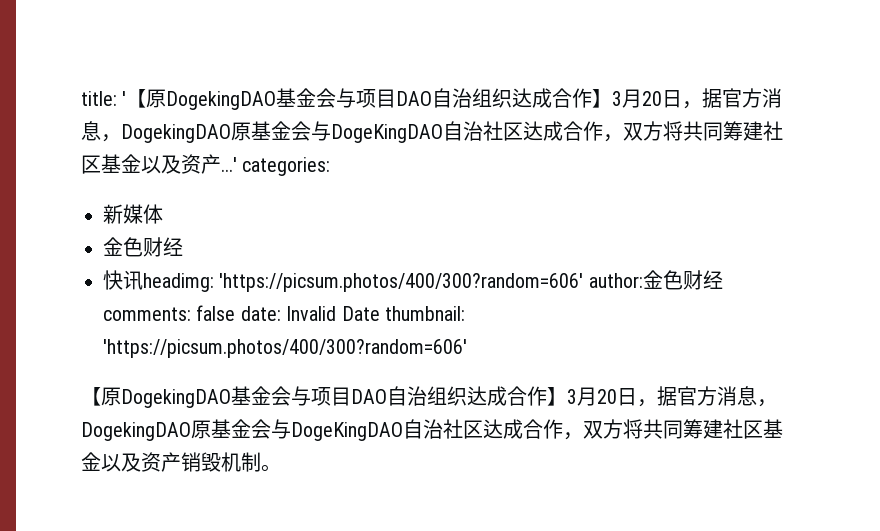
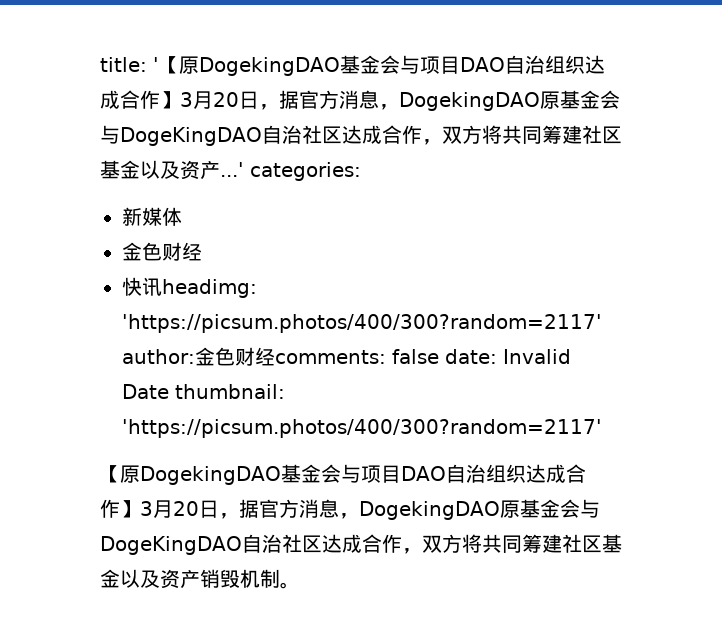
[219,273,584,292] 'https://picsum.photos/400/300?random=606' -> [122,314,602,333] 'https://picsum.photos/400/300?random=2117'
[103,339,467,358] 'https://picsum.photos/400/300?random=606' -> [122,419,602,438] 'https://picsum.photos/400/300?random=2117'

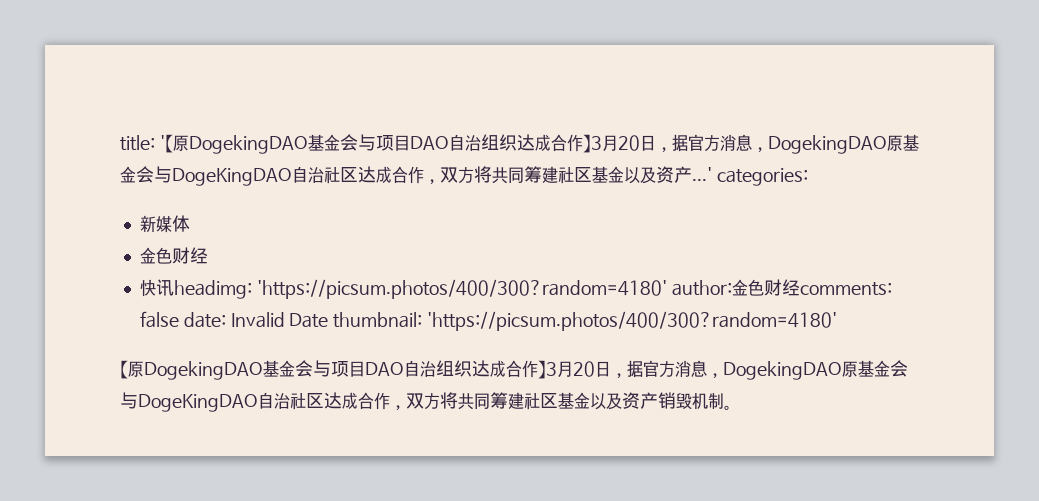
[122,314,602,333] 'https://picsum.photos/400/300?random=2117' -> [256,279,667,299] 'https://picsum.photos/400/300?random=4180'
[122,419,602,438] 'https://picsum.photos/400/300?random=2117' -> [427,311,838,331] 'https://picsum.photos/400/300?random=4180'

